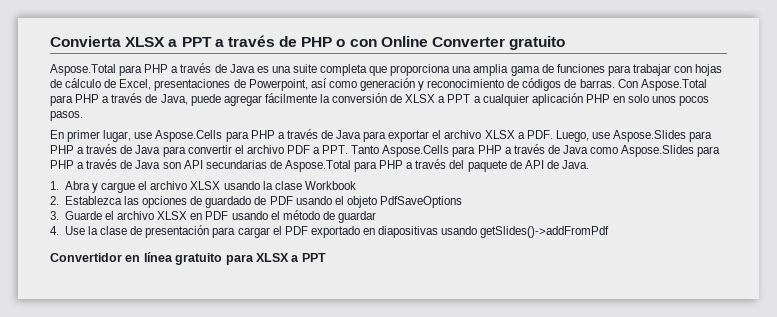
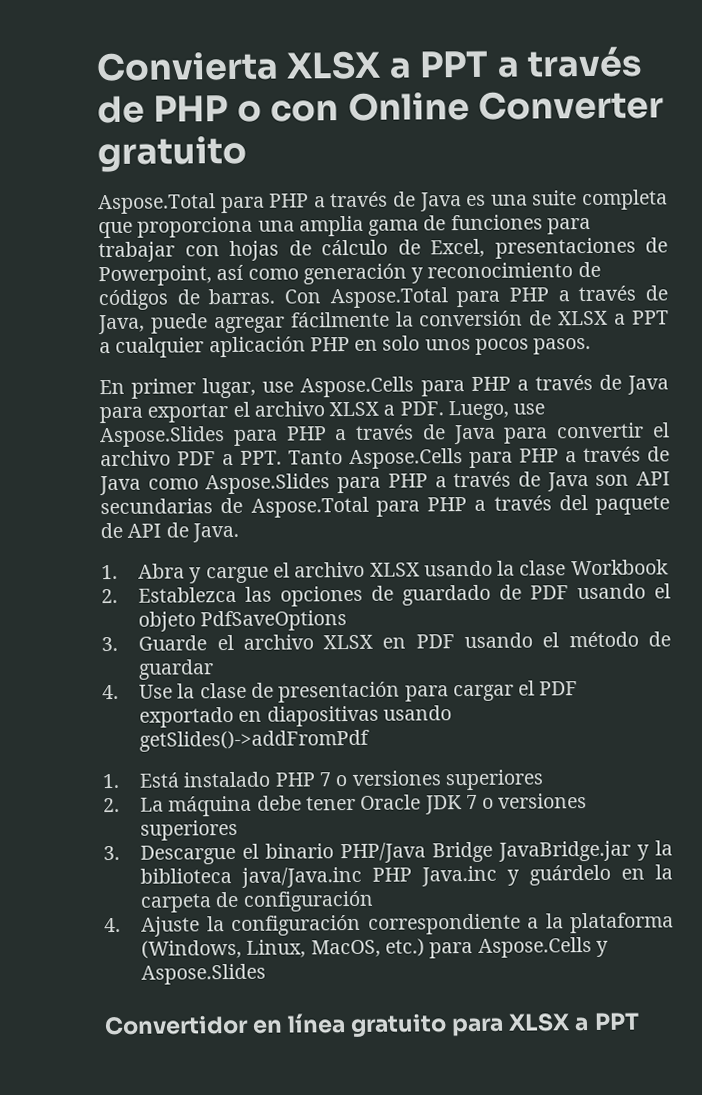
(610, 232) none -> [102,769,544,791] [103,793,588,817] [140,819,239,841] [103,840,673,865] [140,864,673,888] [140,890,374,913] [104,912,675,937] [141,937,609,959] [141,963,267,985] // 1. Está instalado PHP 7 o versiones superiores // 2. La máquina debe tener Oracle JDK 7 o versiones superiores // 3. Descargue el binario PHP/Java Bridge JavaBridge.jar y la biblioteca java/Java.inc PHP Java.inc y guárdelo en la carpeta de configuración // 4. Ajuste la configuración correspondiente a la plataforma (Windows, Linux, MacOS, etc.) para Aspose.Cells y Aspose.Slides

